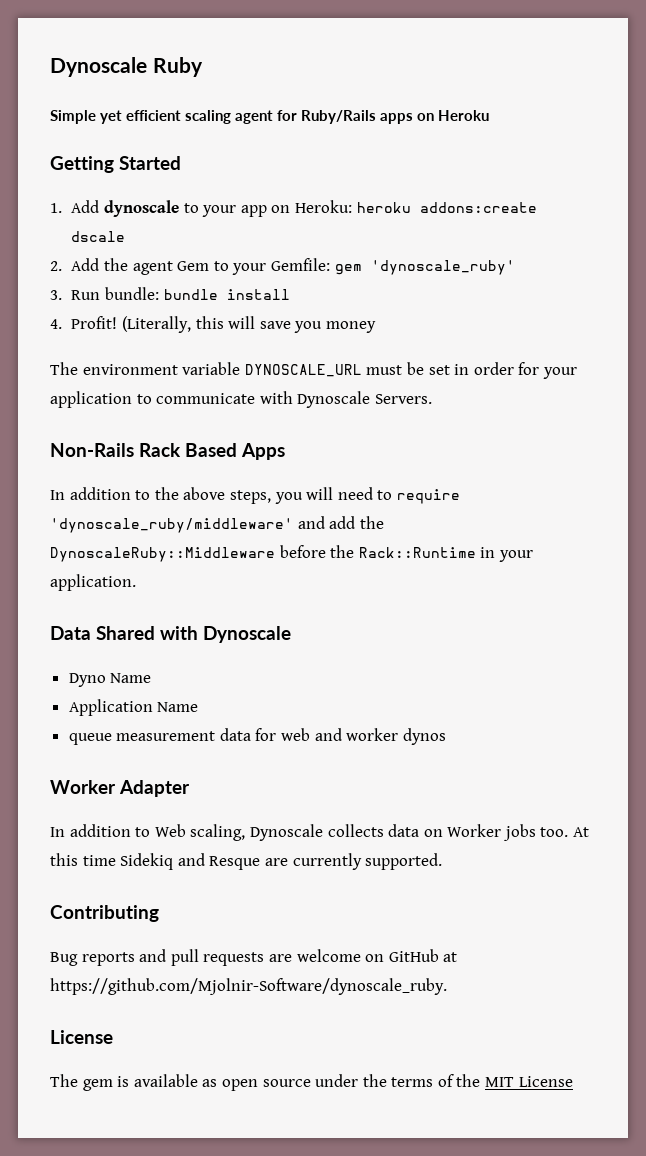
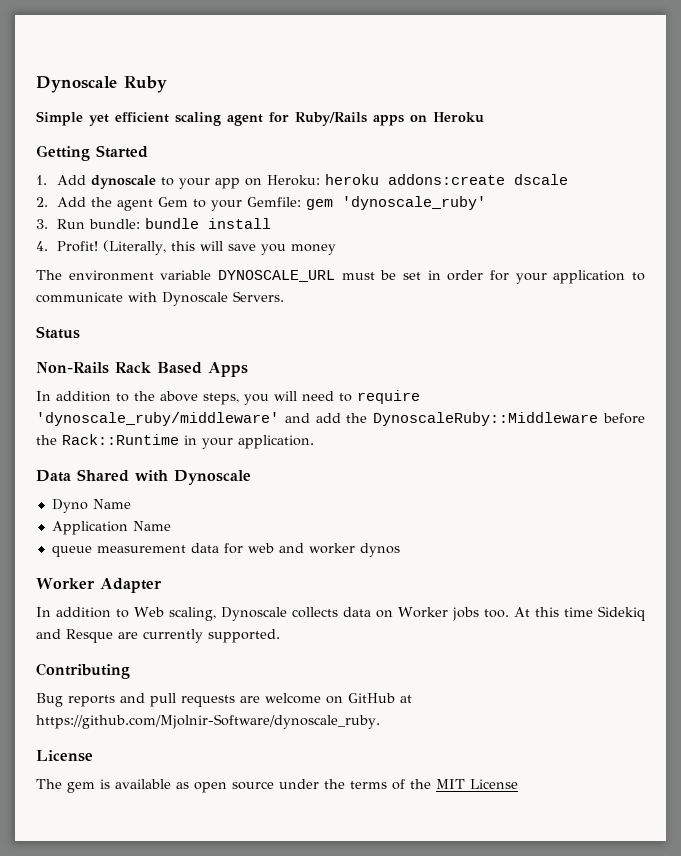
(432, 399) none -> [36,326,80,339] // Status

